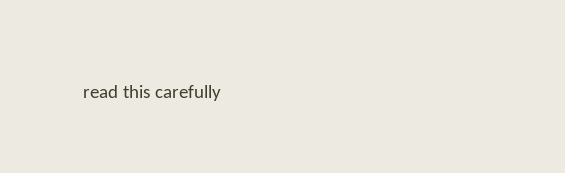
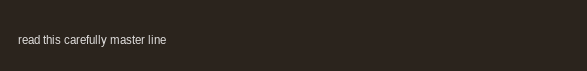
(221, 93) none -> [110,35,167,44] master line

